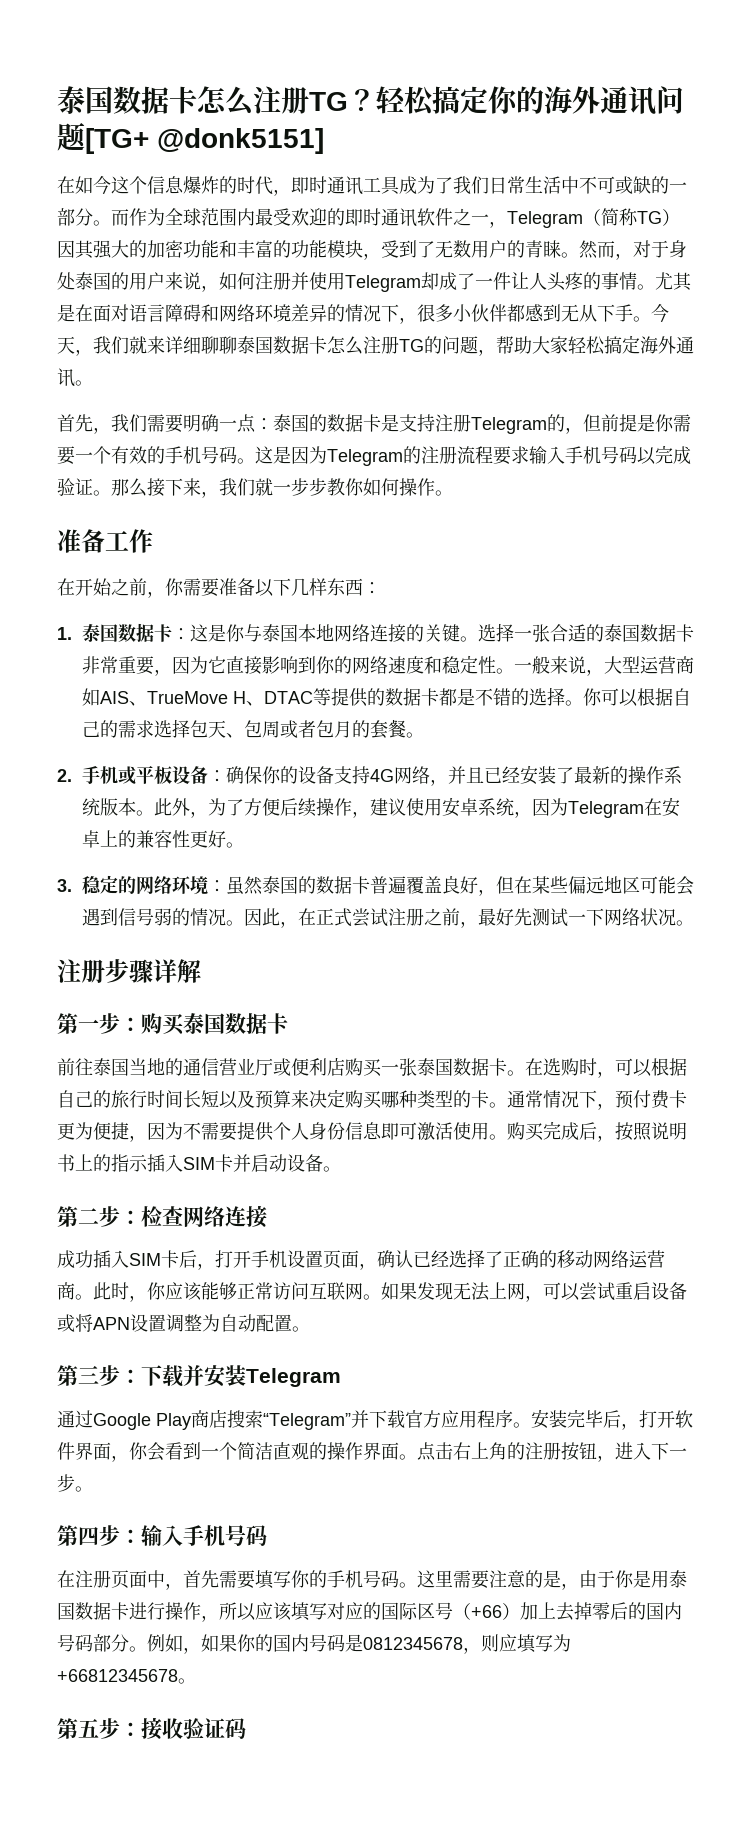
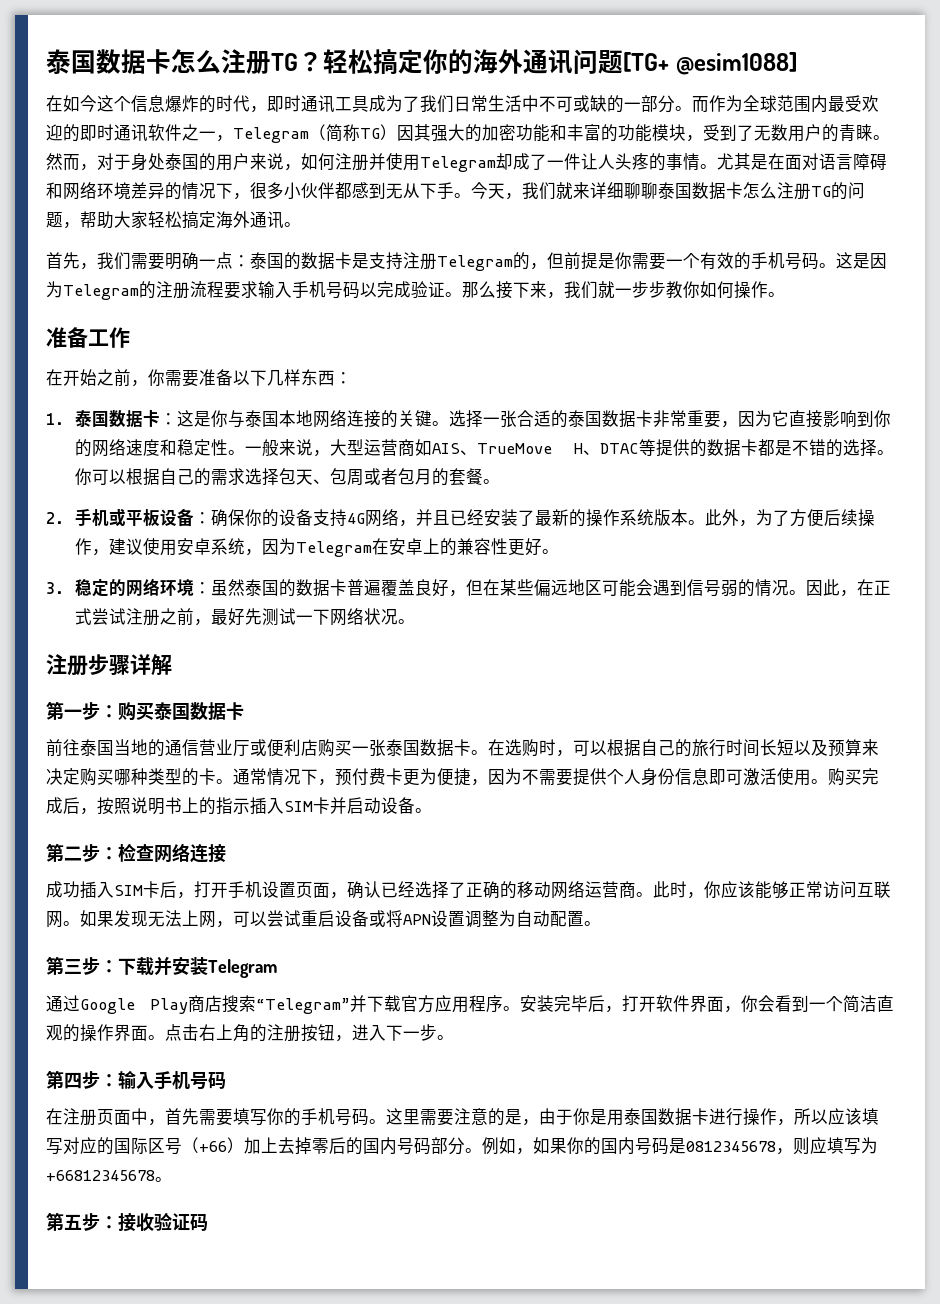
[157,128,324,154] @donk5151] -> [675,52,797,75] @esim1088]

